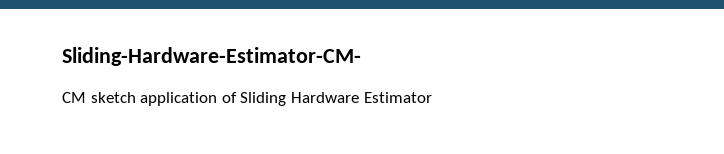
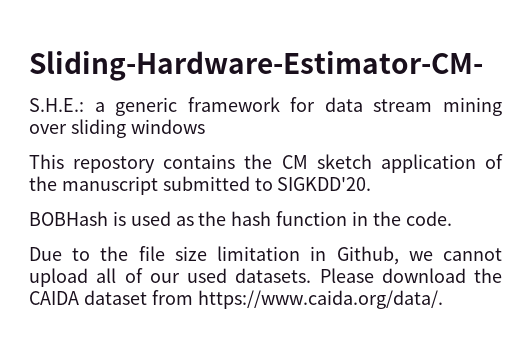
[62,92,432,106] CM sketch application of Sliding Hardware Estimator -> [29,97,502,116] [29,119,205,138] [29,154,504,173] [29,176,372,195] [29,211,452,226] [29,246,502,265] [29,268,502,287] [29,290,443,309] S.H.E.: a generic framework for data stream mining over sliding windows // This repostory contains the CM sketch application of the manuscript submitted to SIGKDD'20. // BOBHash is used as the hash function in the code. // Due to the file size limitation in Github, we cannot upload all of our used datasets. Please download the CAIDA dataset from https://www.caida.org/data/.

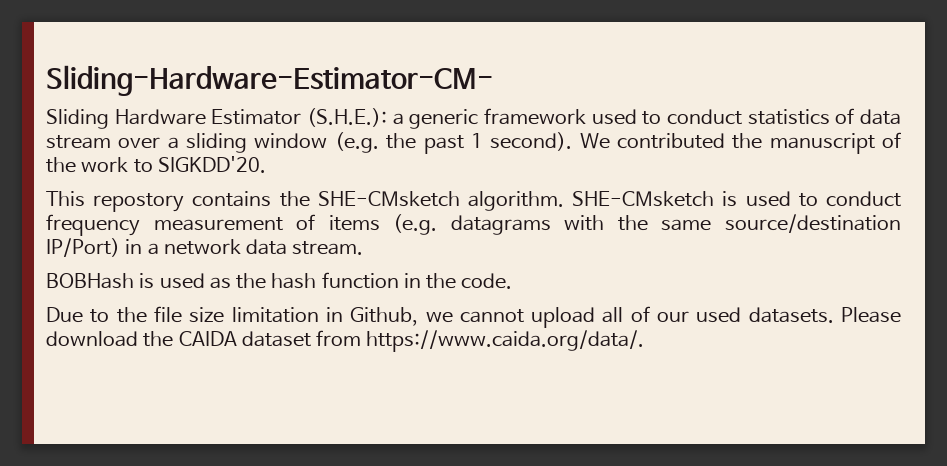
[29,97,502,116] [29,119,205,138] [29,154,504,173] [29,176,372,195] S.H.E.: a generic framework for data stream mining over sliding windows // This repostory contains the CM sketch application of the manuscript submitted to SIGKDD'20. -> [46,108,901,129] [46,132,901,154] [46,156,266,173] [46,191,902,212] [46,214,902,236] [46,238,364,257] Sliding Hardware Estimator (S.H.E.): a generic framework used to conduct statistics of data stream over a sliding window (e.g. the past 1 second). We contributed the manuscript of the work to SIGKDD'20. // This repostory contains the SHE-CMsketch algorithm. SHE-CMsketch is used to conduct frequency measurement of items (e.g. datagrams with the same source/destination IP/Port) in a network data stream.

